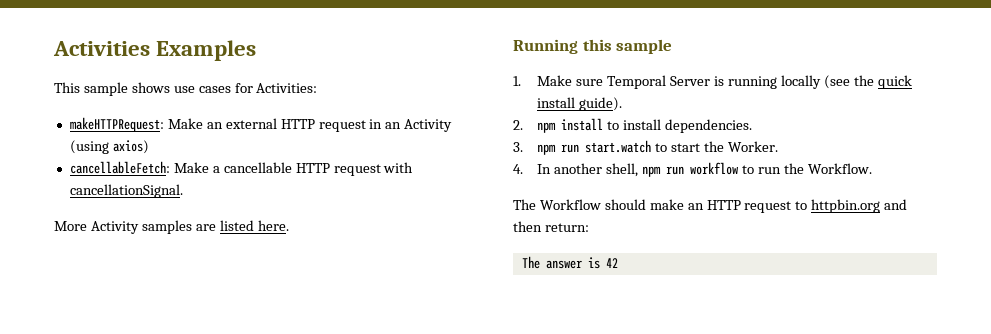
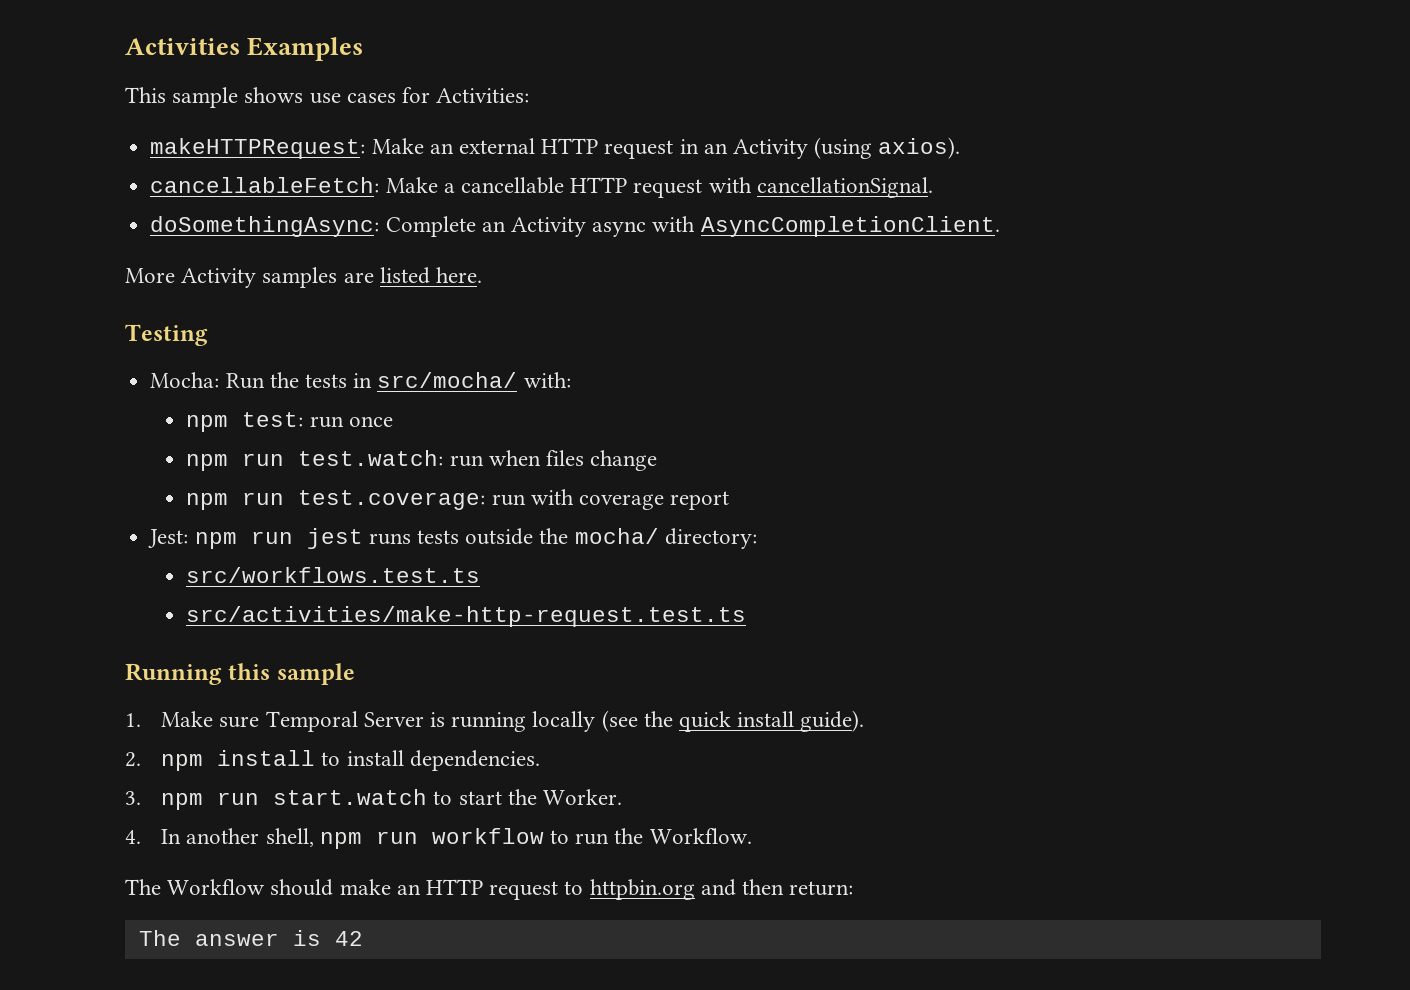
[112,140,149,154] axios) -> [878,137,961,159] axios).
(183, 191) none -> [150,216,1000,237] // doSomethingAsync: Complete an Activity async with AsyncCompletionClient.
(289, 225) none -> [125,324,208,346] [150,372,571,389] [186,412,393,432] [186,450,658,471] [186,489,730,510] [148,528,757,549] [186,567,481,583] [186,606,747,627] // Testing // Mocha: Run the tests in src/mocha/ with: // npm test: run once // npm run test.watch: run when files change // npm run test.coverage: run with coverage report // Jest: npm run jest runs tests outside the mocha/ directory: // src/workflows.test.ts // src/activities/make-http-request.test.ts

